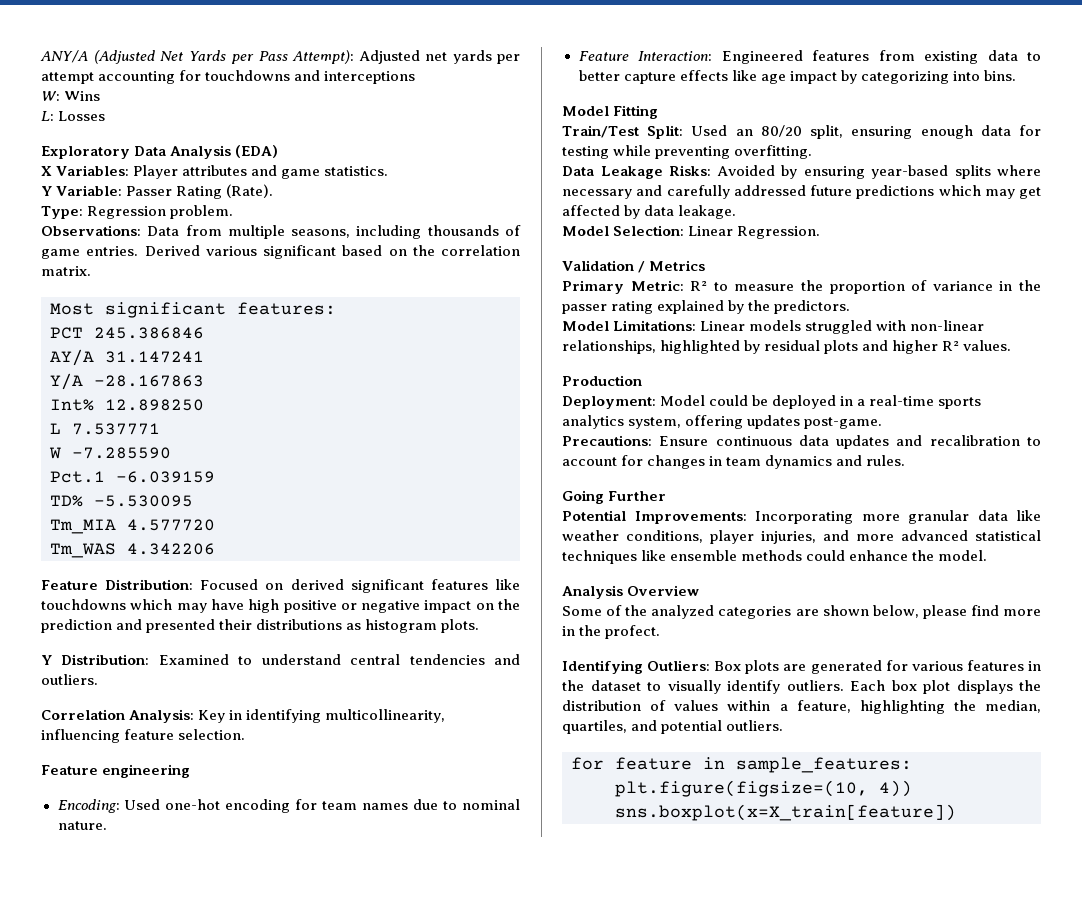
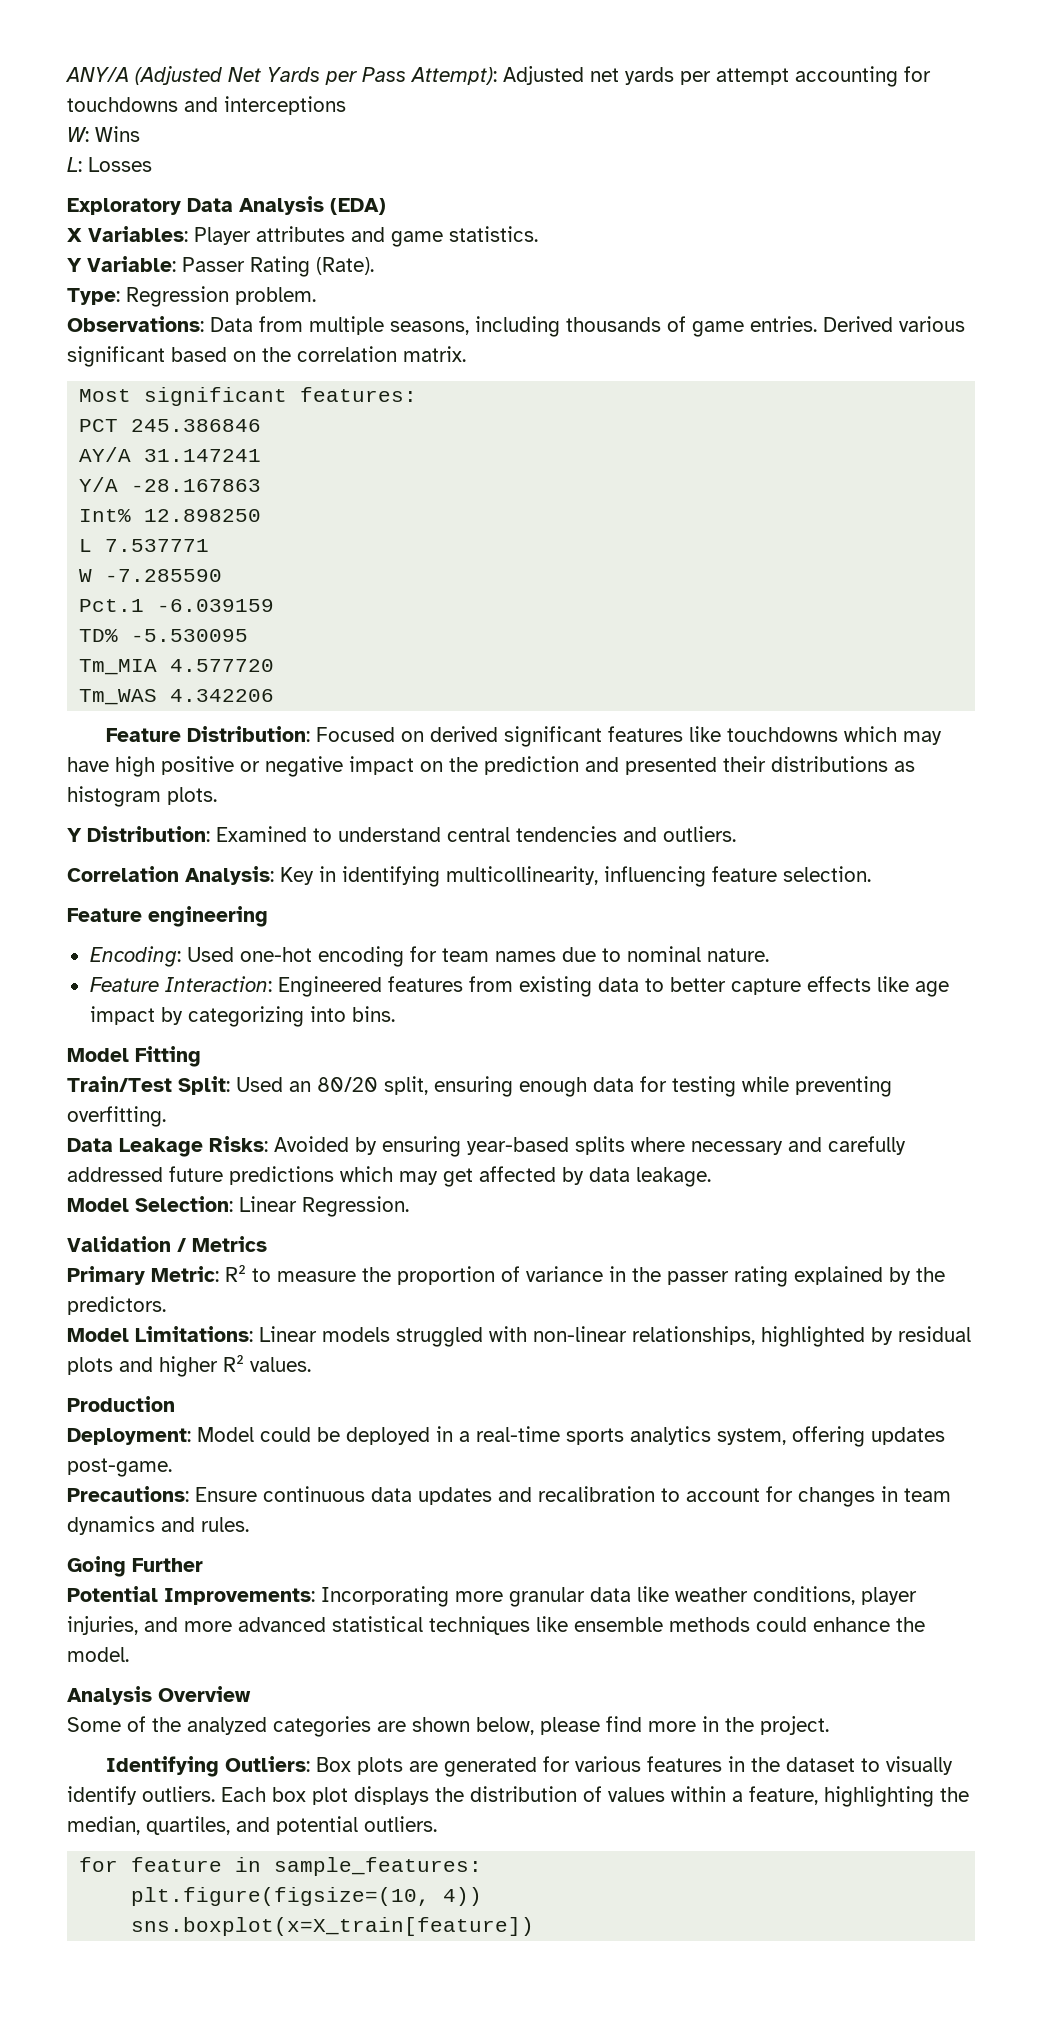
[605,625,661,639] profect. -> [760,1716,829,1735] project.

